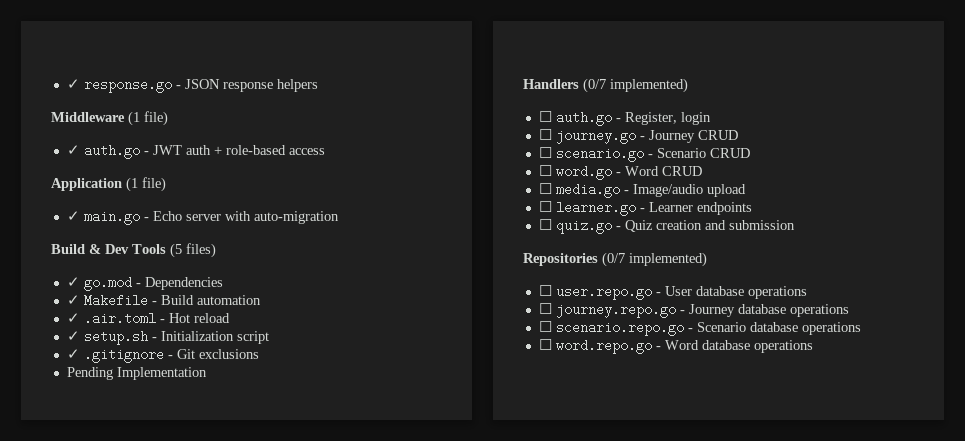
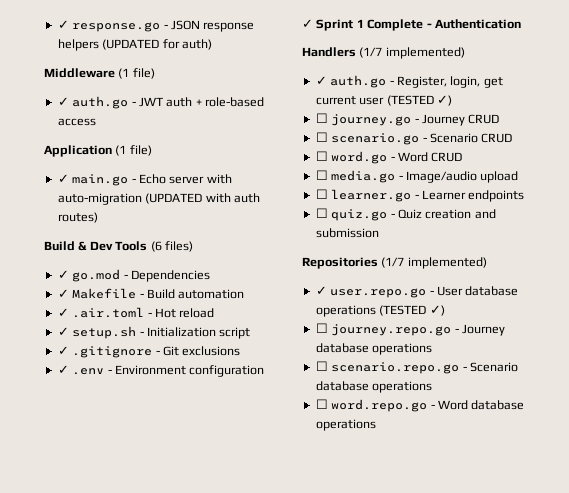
(318, 85) none -> [102,39,212,50] (UPDATED for auth)
(339, 217) none -> [145,193,260,204] [57,212,98,223] (UPDATED with auth routes)
[170,243,182,258] (5 -> [150,241,162,252] (6
[66,367,207,380] Pending Implementation -> [57,365,265,377] [302,19,521,31] ✓ .env - Environment configuration // ✓ Sprint 1 Complete - Authentication
[583,78,688,93] [538,111,552,122] (0/7 implemented) // ☐ -> [359,47,465,59] [315,76,327,85] (1/7 implemented) // ✓
[680,112,711,125] login -> [450,76,503,88] [315,95,452,106] login, get current user (TESTED ✓)
[602,252,707,267] [538,285,552,296] (0/7 implemented) // ☐ -> [381,257,487,269] [315,286,327,295] (1/7 implemented) // ✓
(807, 292) none -> [379,305,445,316] (TESTED ✓)

